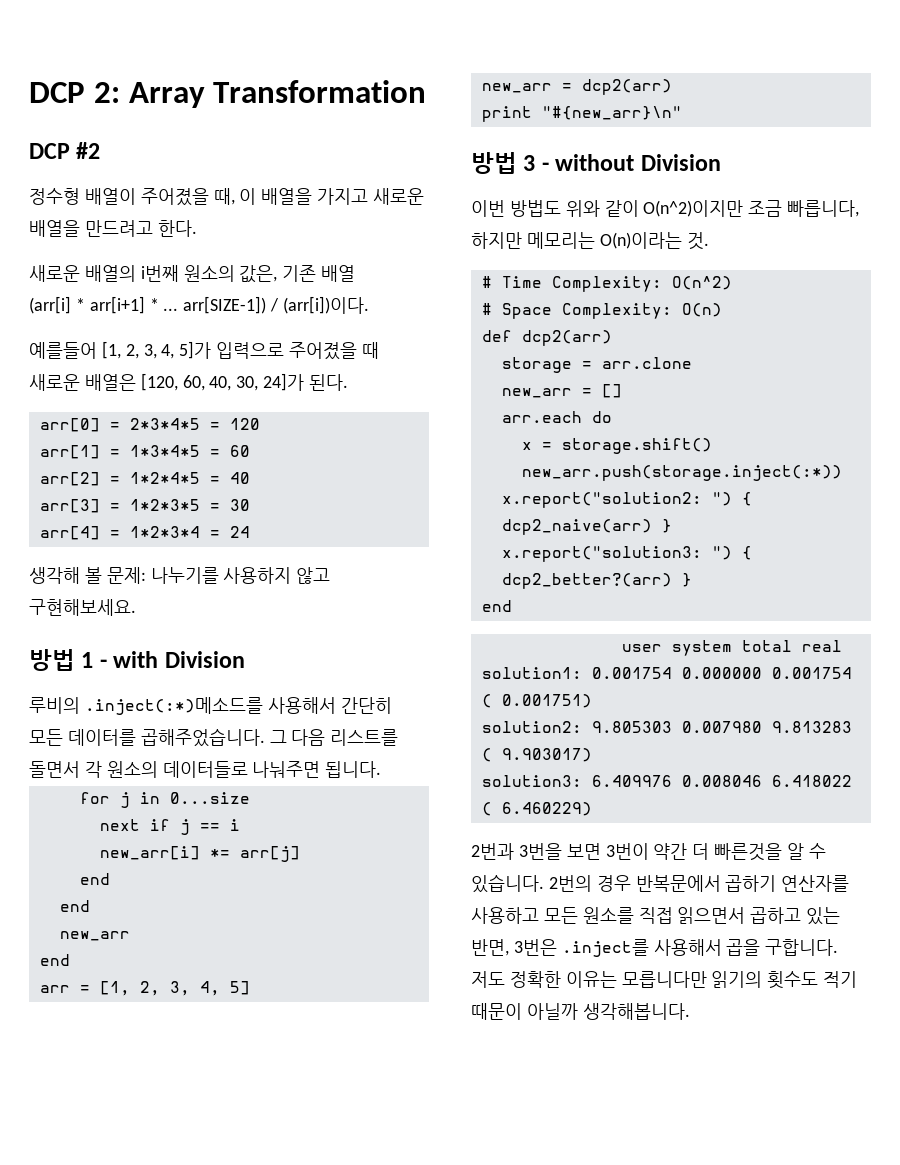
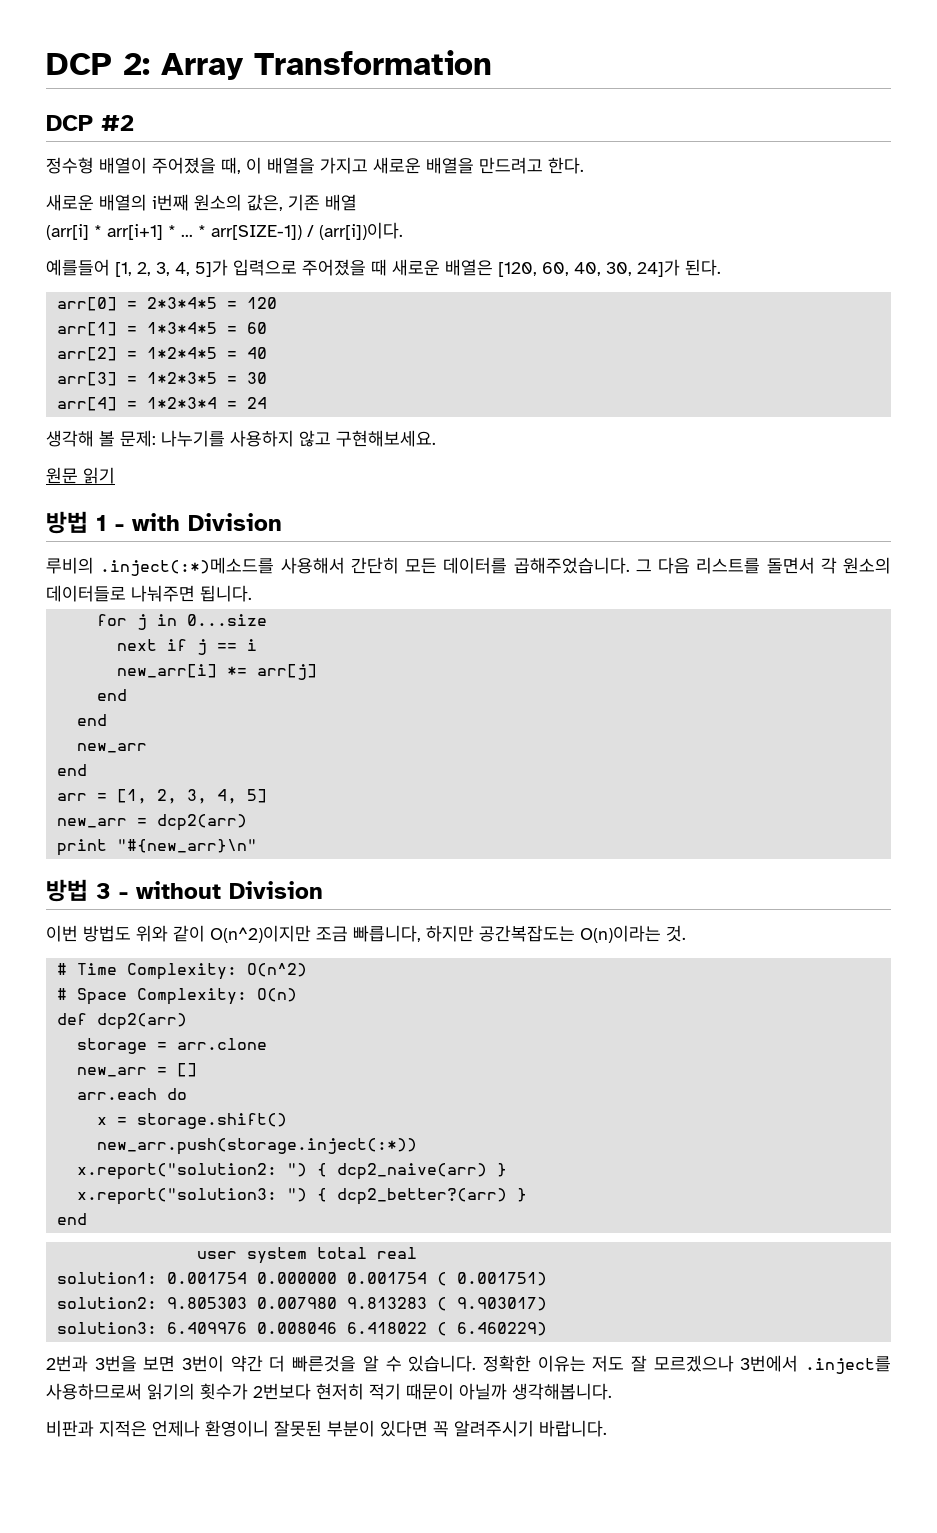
(179, 309) none -> [198,225,206,237] *
(136, 607) none -> [46,467,115,484] // 원문 읽기
[526,232,595,249] 메모리는 -> [479,925,575,942] 공간복잡도는
[548,875,850,892] [471,907,841,925] [471,939,839,957] [471,971,858,989] [471,1003,690,1020] 2번의 경우 반복문에서 곱하기 연산자를 사용하고 모든 원소를 직접 읽으면서 곱하고 있는 반면, 3번은 .inject를 사용해서 곱을 구합니다. 저도 정확한 이유는 모릅니다만 읽기의 횟수도 적기 때문이 아닐까 생각해봅니다. -> [482,1355,891,1374] [46,1383,612,1400] [46,1420,607,1437] 정확한 이유는 저도 잘 모르겠으나 3번에서 .inject를 사용하므로써 읽기의 횟수가 2번보다 현저히 적기 때문이 아닐까 생각해봅니다. // 비판과 지적은 언제나 환영이니 잘못된 부분이 있다면 꼭 알려주시기 바랍니다.

